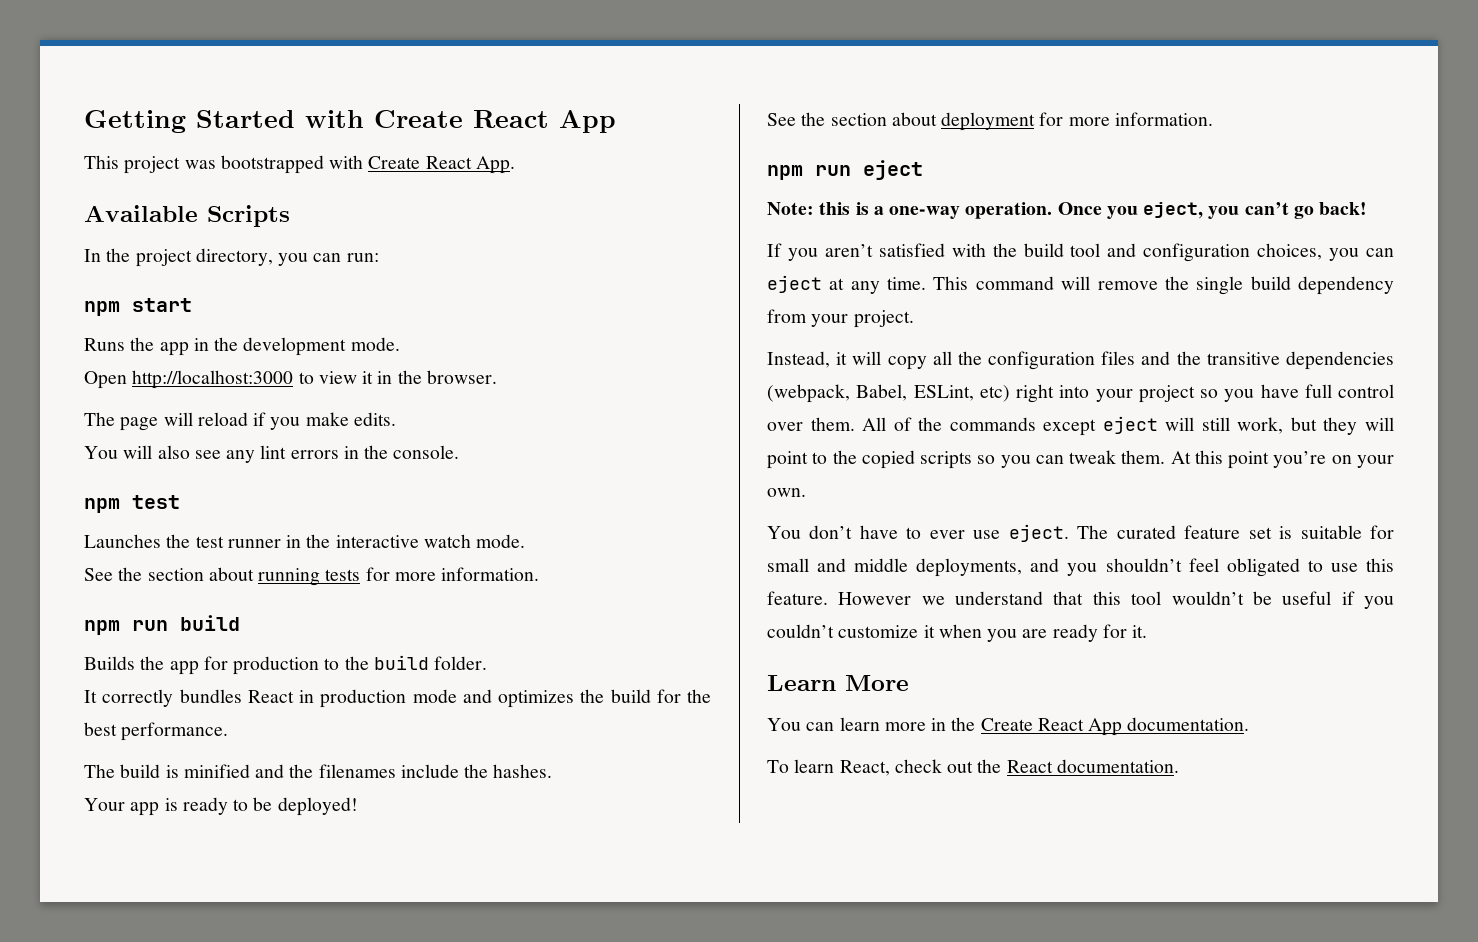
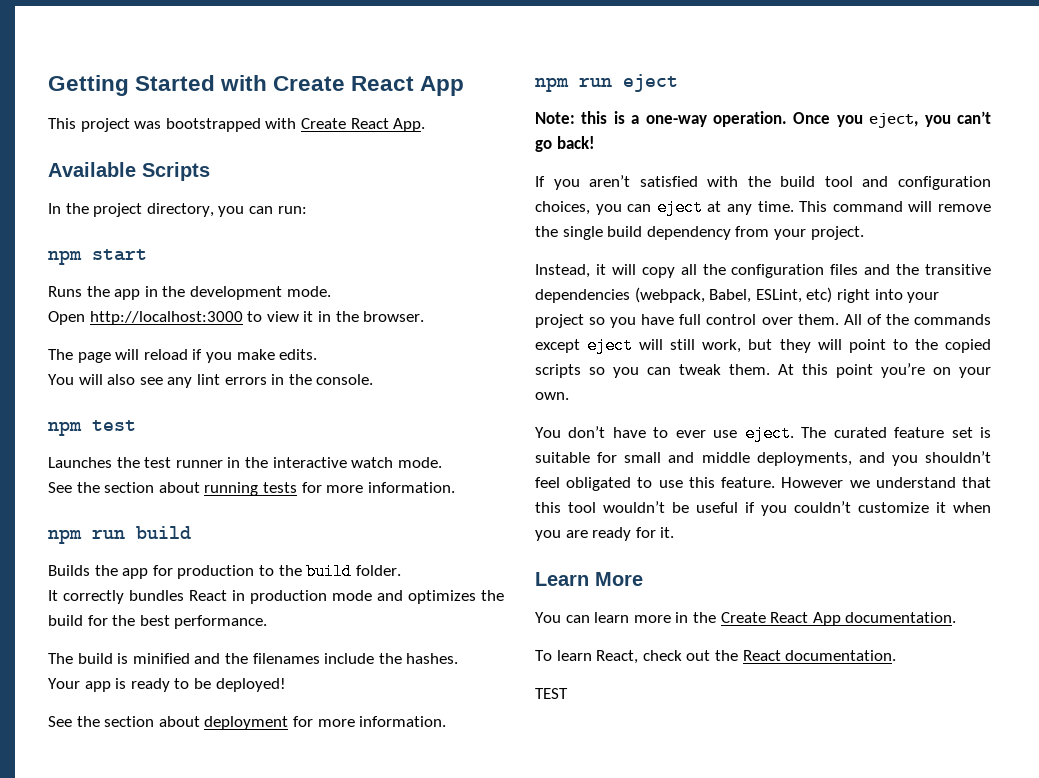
(1179, 766) none -> [535,688,568,699] // TEST

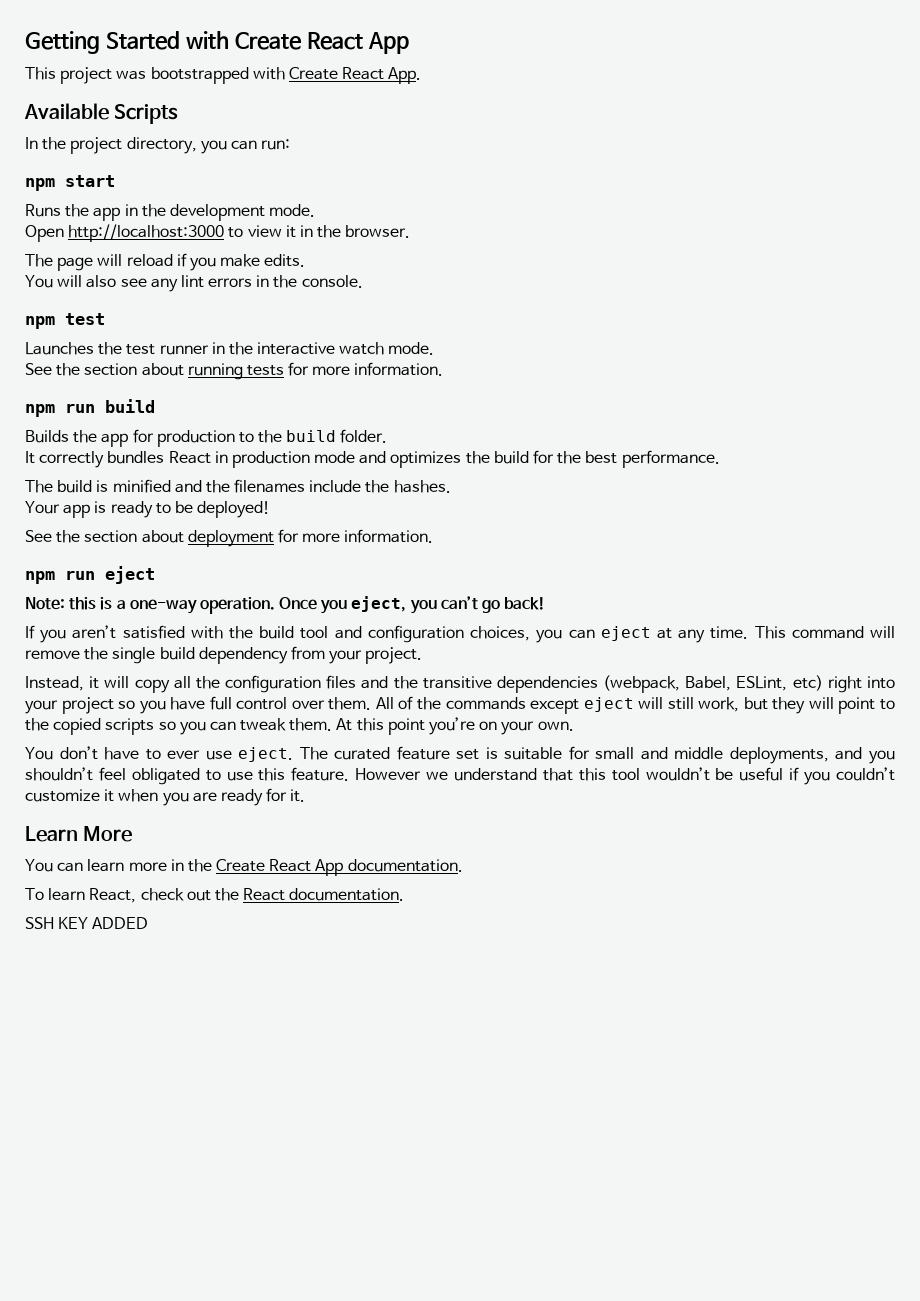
[535,688,568,699] TEST -> [25,917,149,929] SSH KEY ADDED

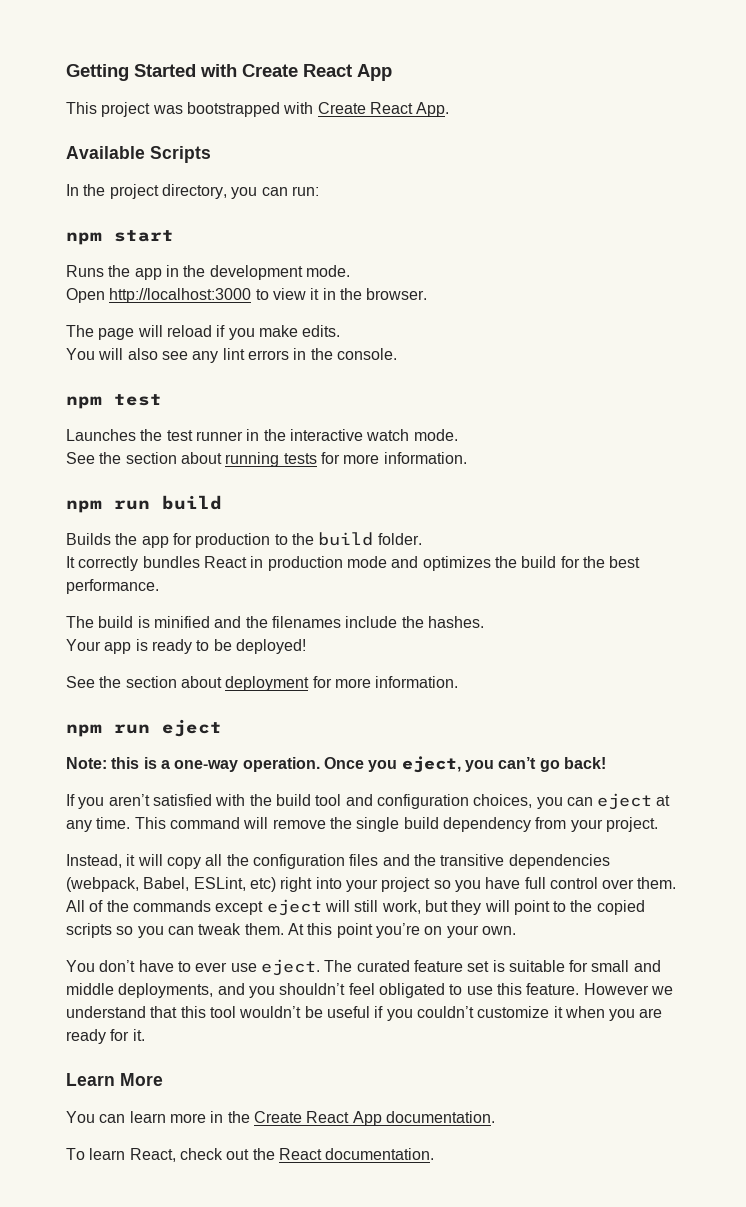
[25,917,149,929] // SSH KEY ADDED -> (435, 1154) none

